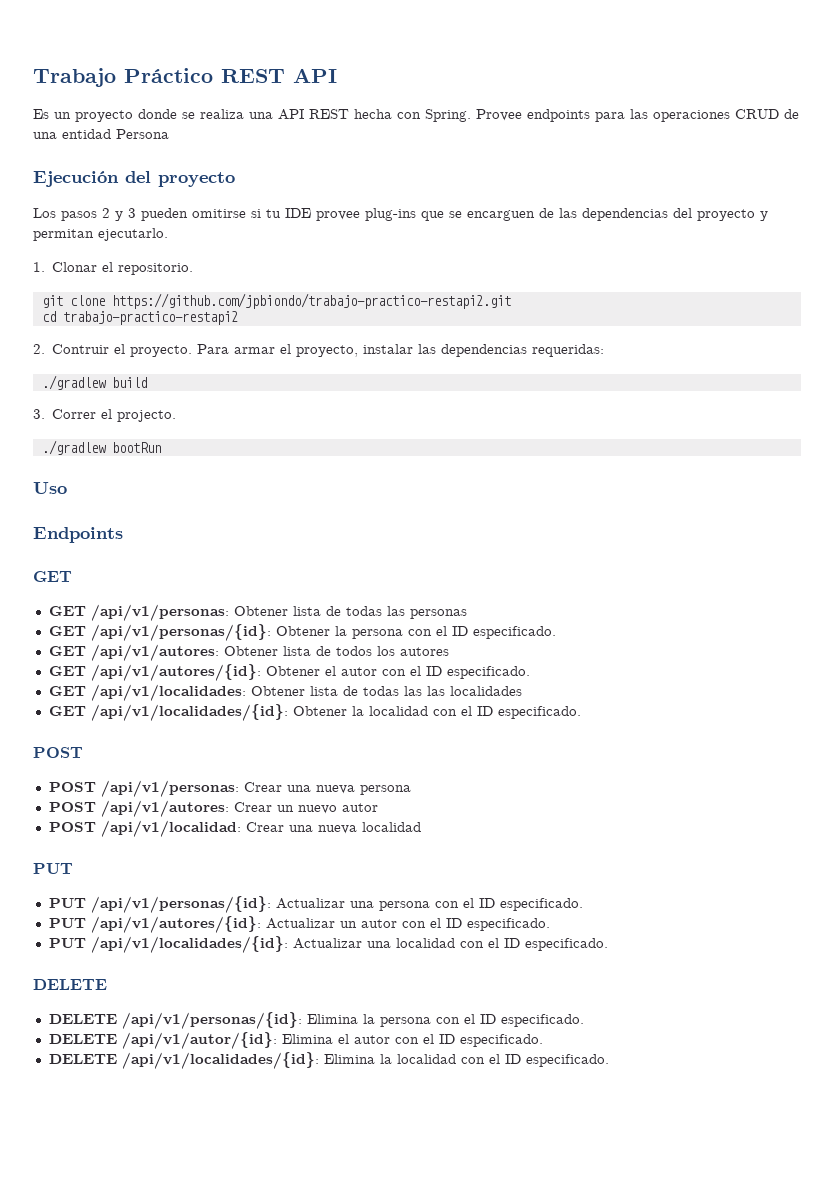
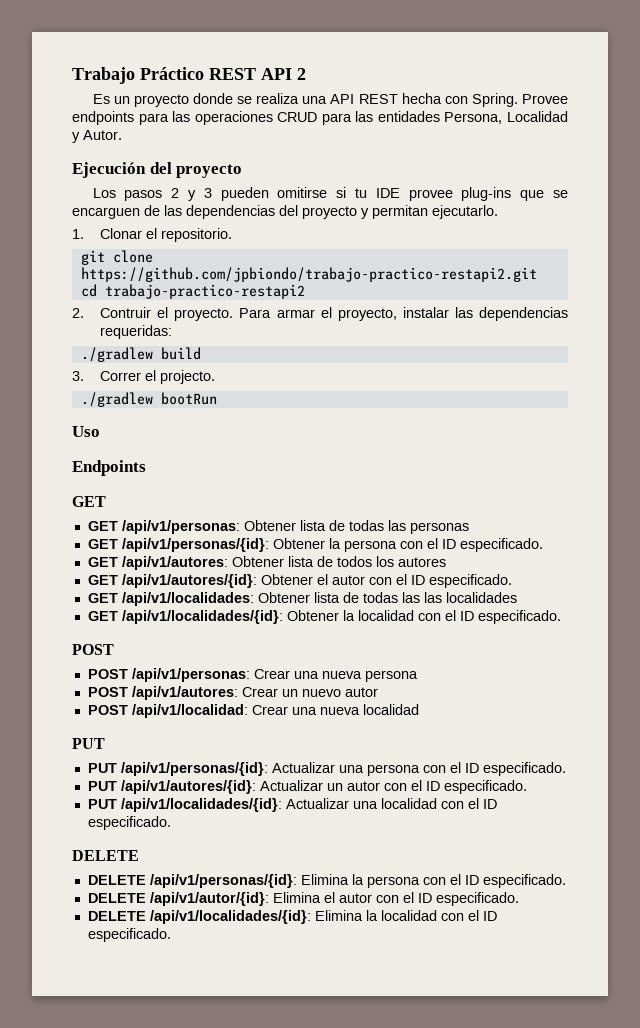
(337, 75) none -> [297,68,306,80] 2
[784,109,799,119] [33,129,169,139] de una entidad Persona -> [321,111,568,125] [72,130,122,143] para las entidades Persona, Localidad y Autor.

